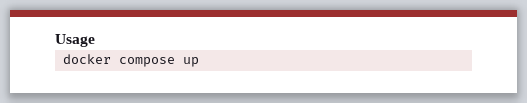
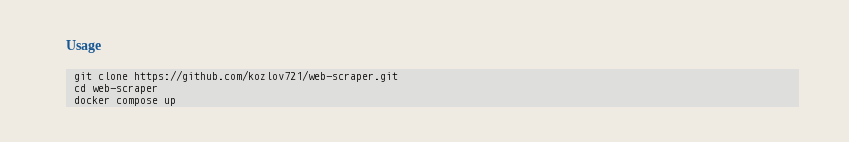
(95, 40) none -> [73,70,398,82] [73,84,158,94] // git clone https://github.com/kozlov721/web-scraper.git // cd web-scraper

